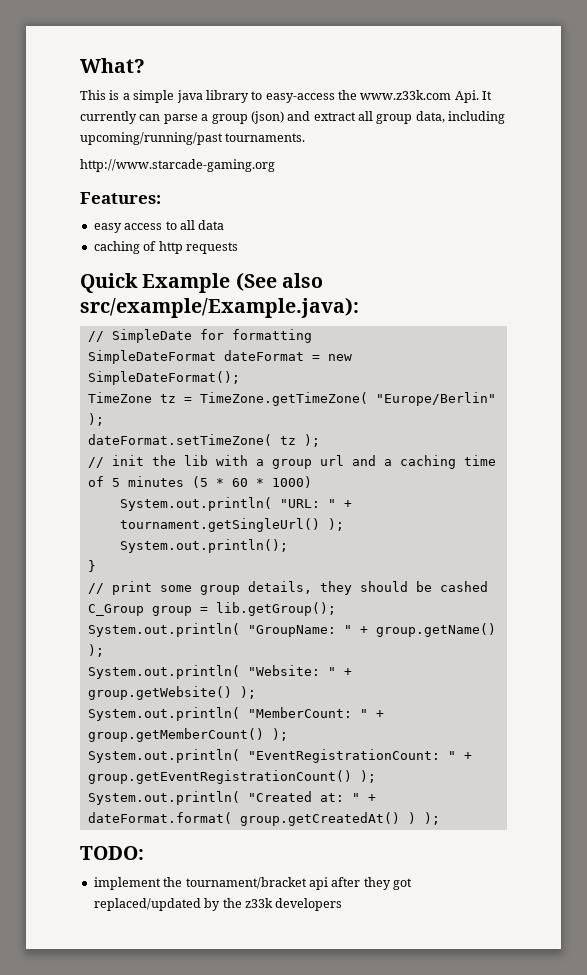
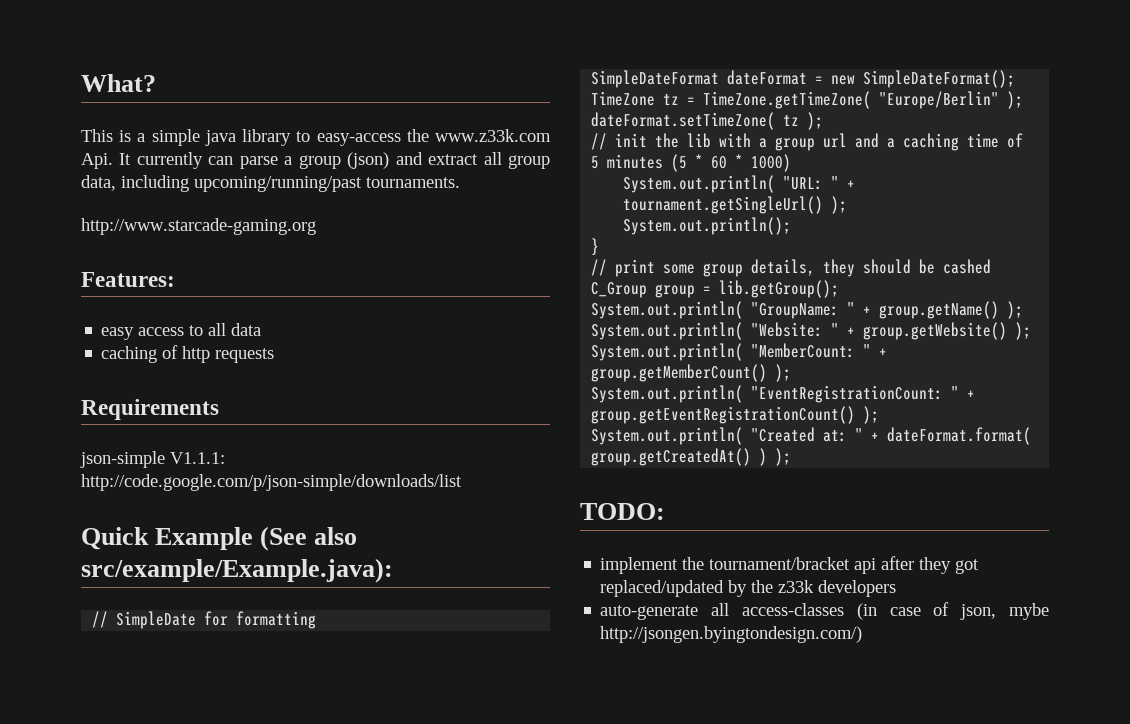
(238, 248) none -> [81,399,219,420] [80,451,225,468] [81,474,462,491] // Requirements // json-simple V1.1.1: http://code.google.com/p/json-simple/downloads/list
(343, 904) none -> [600,602,1049,620] [600,626,863,643] // auto-generate all access-classes (in case of json, mybe http://jsongen.byingtondesign.com/)

